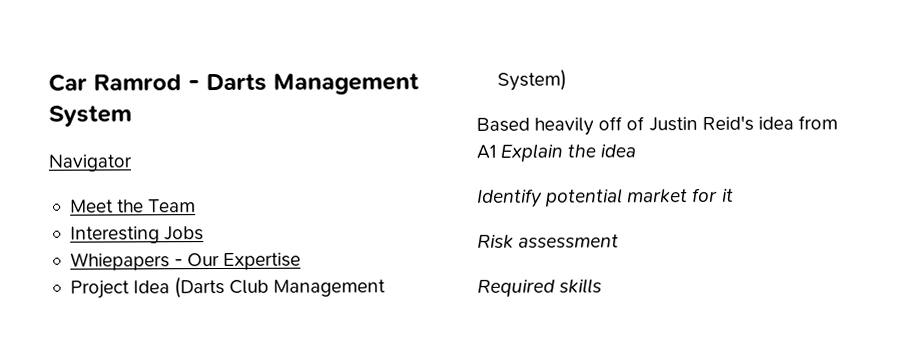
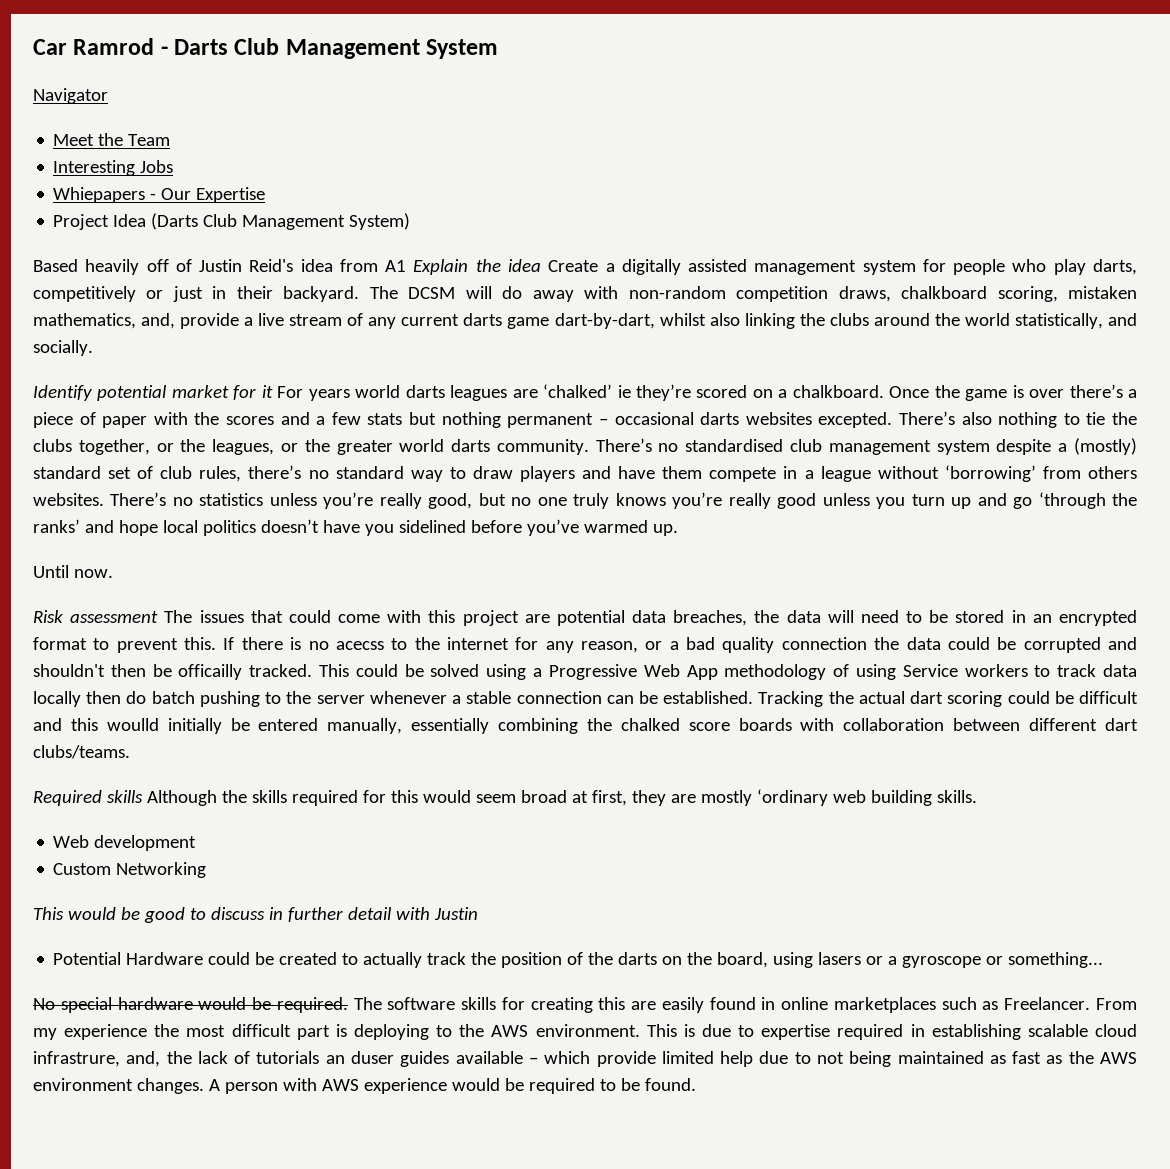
(267, 82) none -> [234,38,280,55] Club
(637, 151) none -> [548,259,1137,275] [33,286,1138,302] [33,313,1137,329] [33,340,93,356] Create a digitally assisted management system for people who play darts, competitively or just in their backyard. The DCSM will do away with non-random competition draws, chalkboard scoring, mistaken mathematics, and, provide a live stream of any current darts game dart-by-dart, whilst also linking the clubs around the world statistically, and socially.
[477,234,620,248] [477,278,603,297] // Risk assessment // Required skills -> [277,384,1137,401] [33,411,1137,428] [33,438,1137,455] [33,465,1137,482] [33,492,1138,509] [33,519,678,536] [33,565,113,578] [33,610,1137,626] [33,637,1138,653] [33,664,1138,680] [33,691,1139,707] [33,718,1138,734] [33,745,130,759] [33,789,977,806] [53,835,197,851] [53,862,207,878] [33,907,478,923] [53,952,1104,968] [33,997,1138,1013] [33,1024,1137,1040] [33,1051,1137,1067] [33,1078,696,1094] For years world darts leagues are ‘chalked’ ie they’re scored on a chalkboard. Once the game is over there’s a piece of paper with the scores and a few stats but nothing permanent – occasional darts websites excepted. There’s also nothing to tie the clubs together, or the leagues, or the greater world darts community. There’s no standardised club management system despite a (mostly) standard set of club rules, there’s no standard way to draw players and have them compete in a league without ‘borrowing’ from others websites. There’s no statistics unless you’re really good, but no one truly knows you’re really good unless you turn up and go ‘through the ranks’ and hope local politics doesn’t have you sidelined before you’ve warmed up. // Until now. // Risk assessment The issues that could come with this project are potential data breaches, the data will need to be stored in an encrypted format to prevent this. If there is no acecss to the internet for any reason, or a bad quality connection the data could be corrupted and shouldn't then be officailly tracked. This could be solved using a Progressive Web App methodology of using Service workers to track data locally then do batch pushing to the server whenever a stable connection can be established. Tracking the actual dart scoring could be difficult and this woulld initially be entered manually, essentially combining the chalked score boards with collaboration between different dart clubs/teams. // Required skills Although the skills required for this would seem broad at first, they are mostly ‘ordinary web building skills. // Web development // Custom Networking // This would be good to discuss in further detail with Justin // Potential Hardware could be created to actually track the position of the darts on the board, using lasers or a gyroscope or something... // No special hardware would be required. The software skills for creating this are easily found in online marketplaces such as Freelancer. From my experience the most difficult part is deploying to the AWS environment. This is due to expertise required in establishing scalable cloud infrastrure, and, the lack of tutorials an duser guides available – which provide limited help due to not being maintained as fast as the AWS environment changes. A person with AWS experience would be required to be found.

